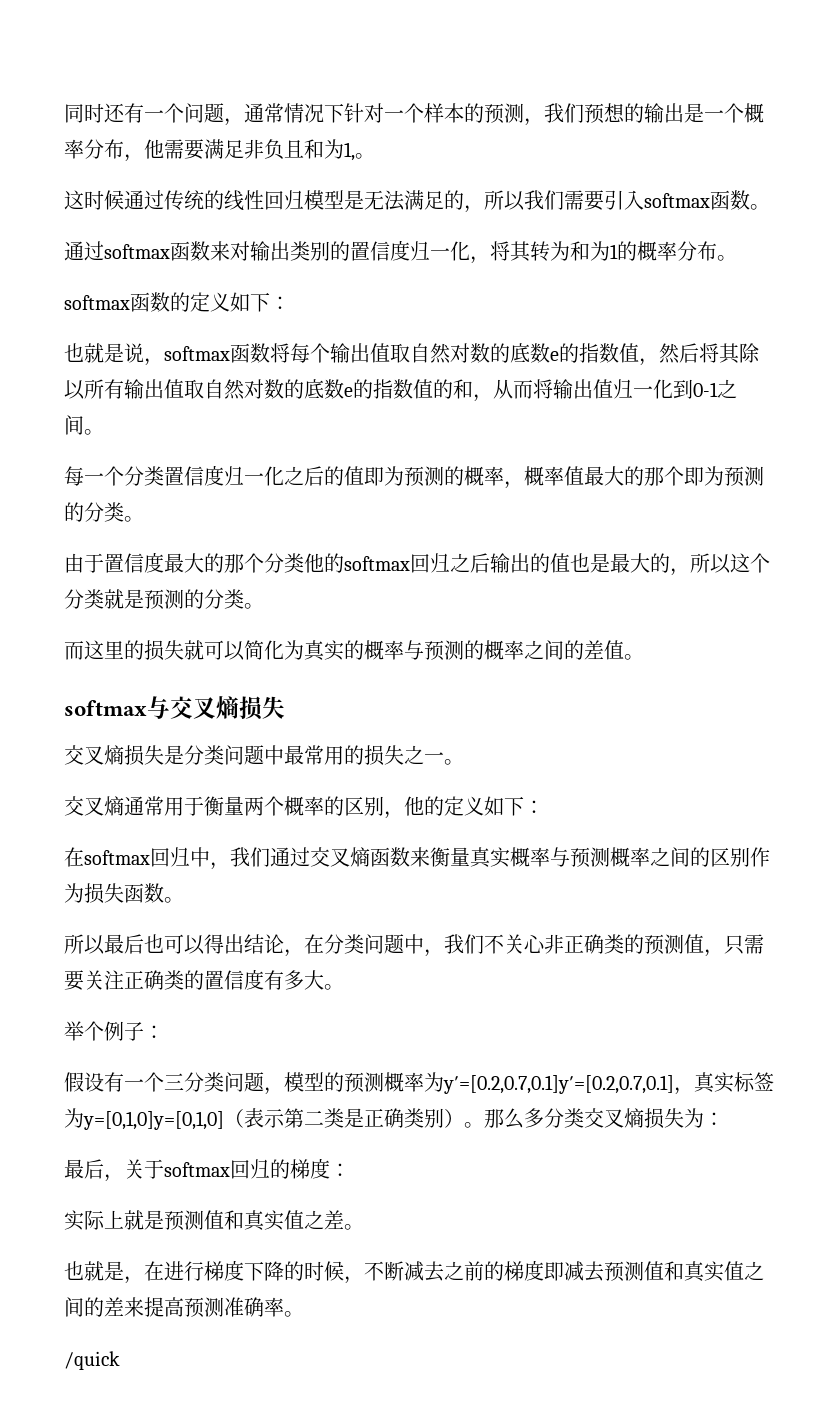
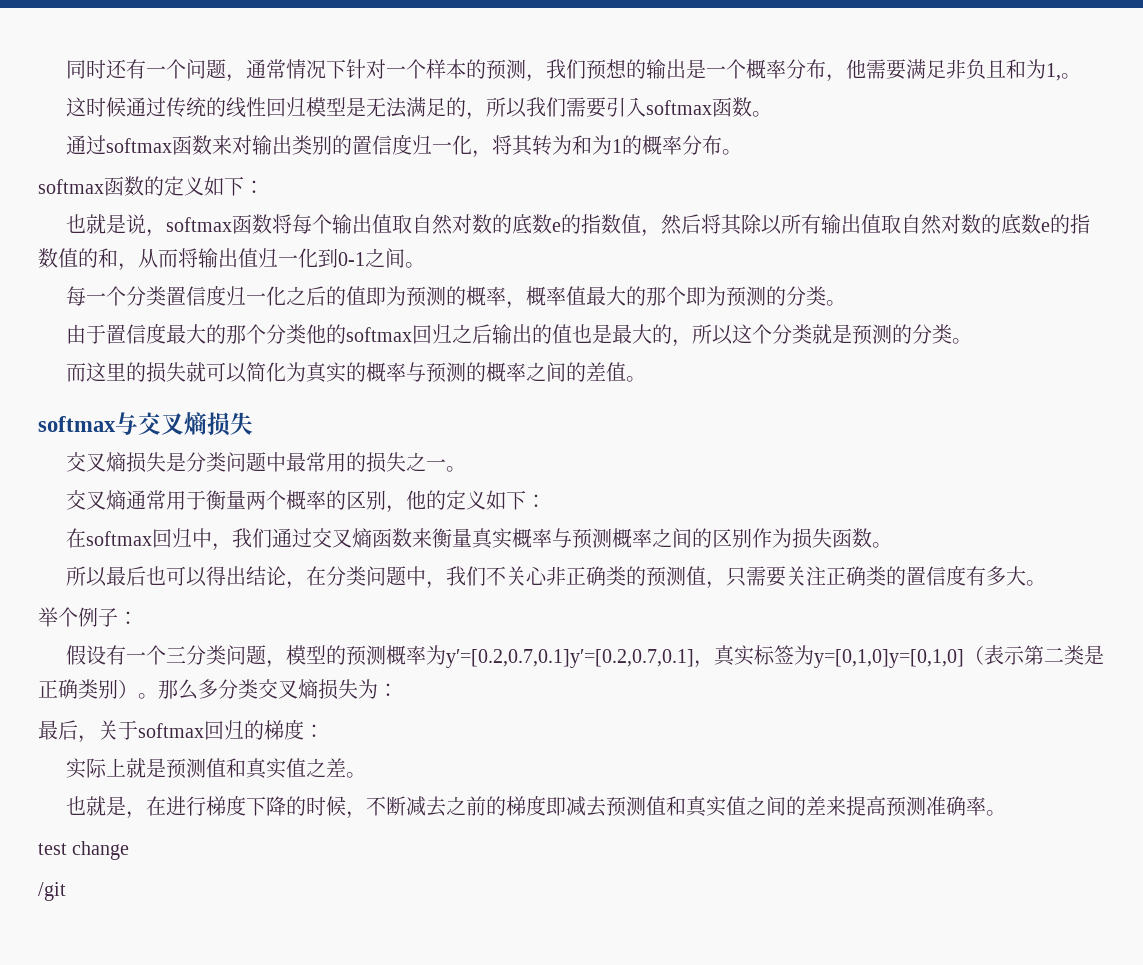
[64,1351,120,1370] /quick -> [38,841,130,860] [38,882,66,901] test change // /git

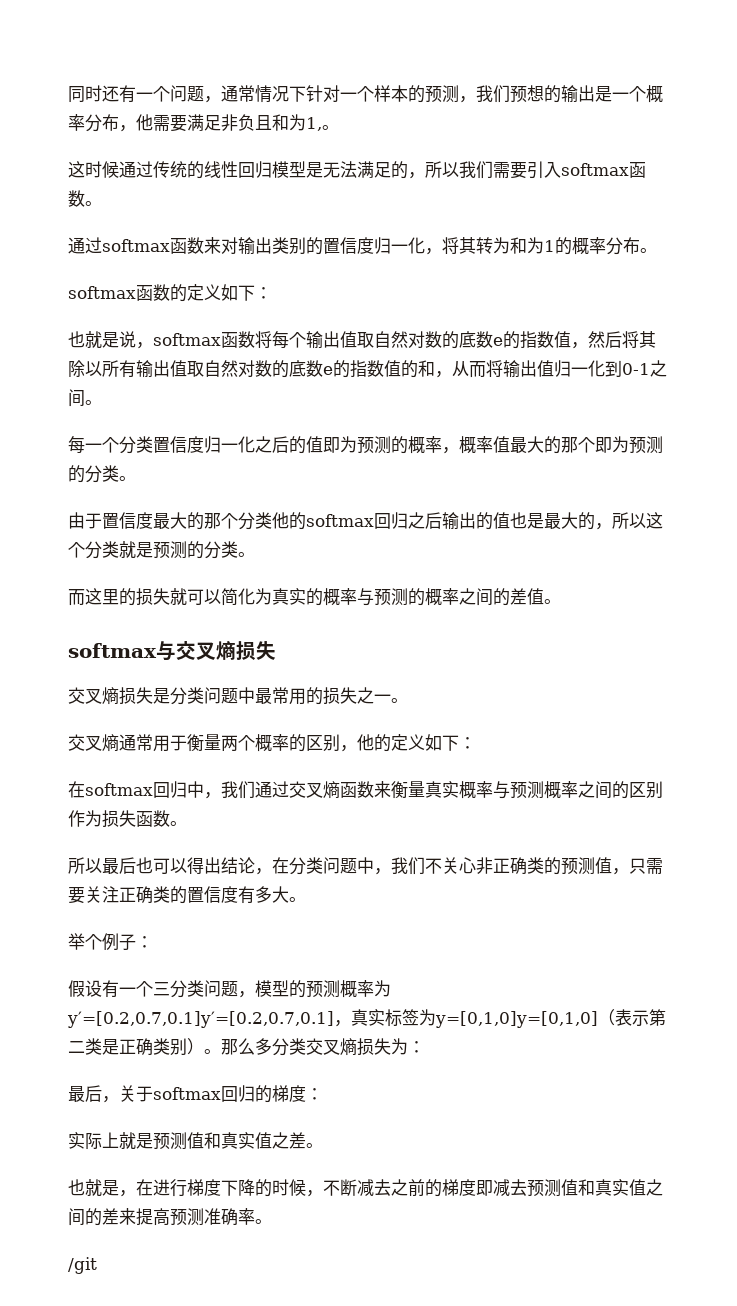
[38,841,130,860] // test change -> (272, 1221) none

